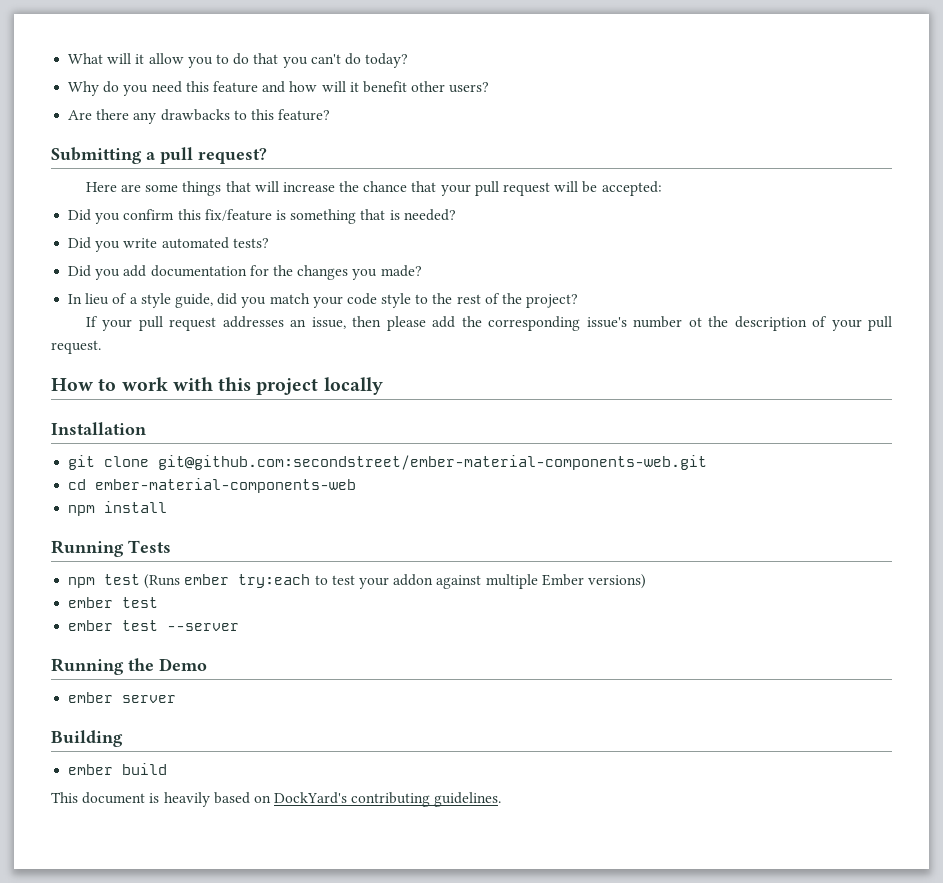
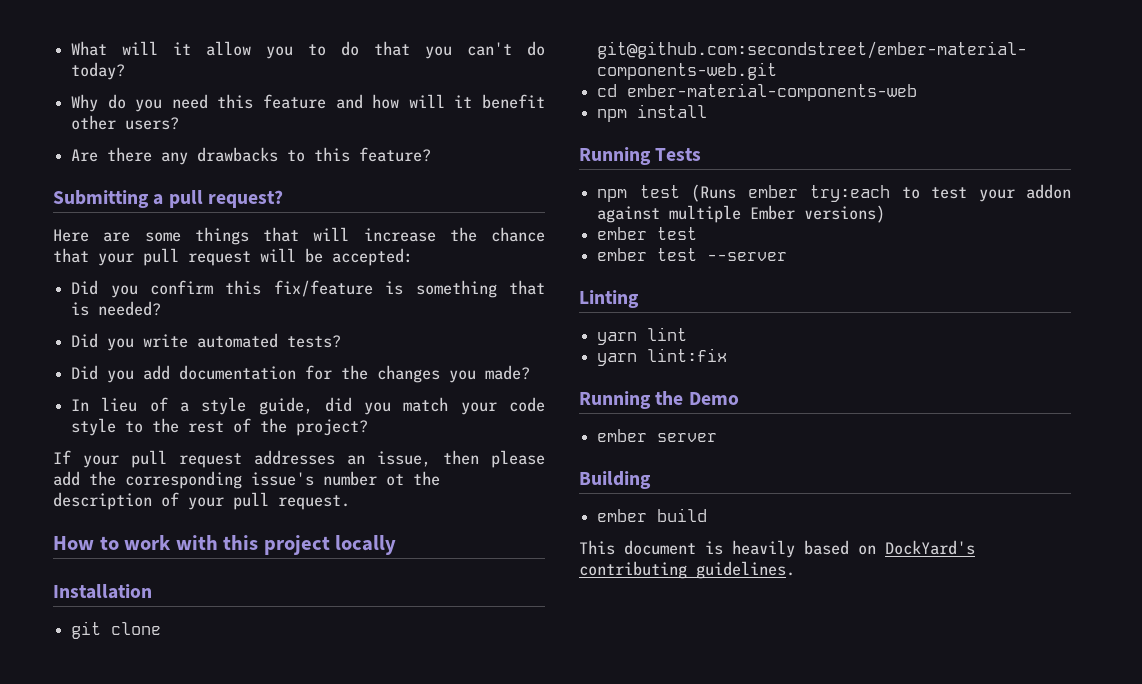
(240, 627) none -> [579,290,639,308] [597,327,688,345] [597,348,728,366] // Linting // yarn lint // yarn lint:fix

